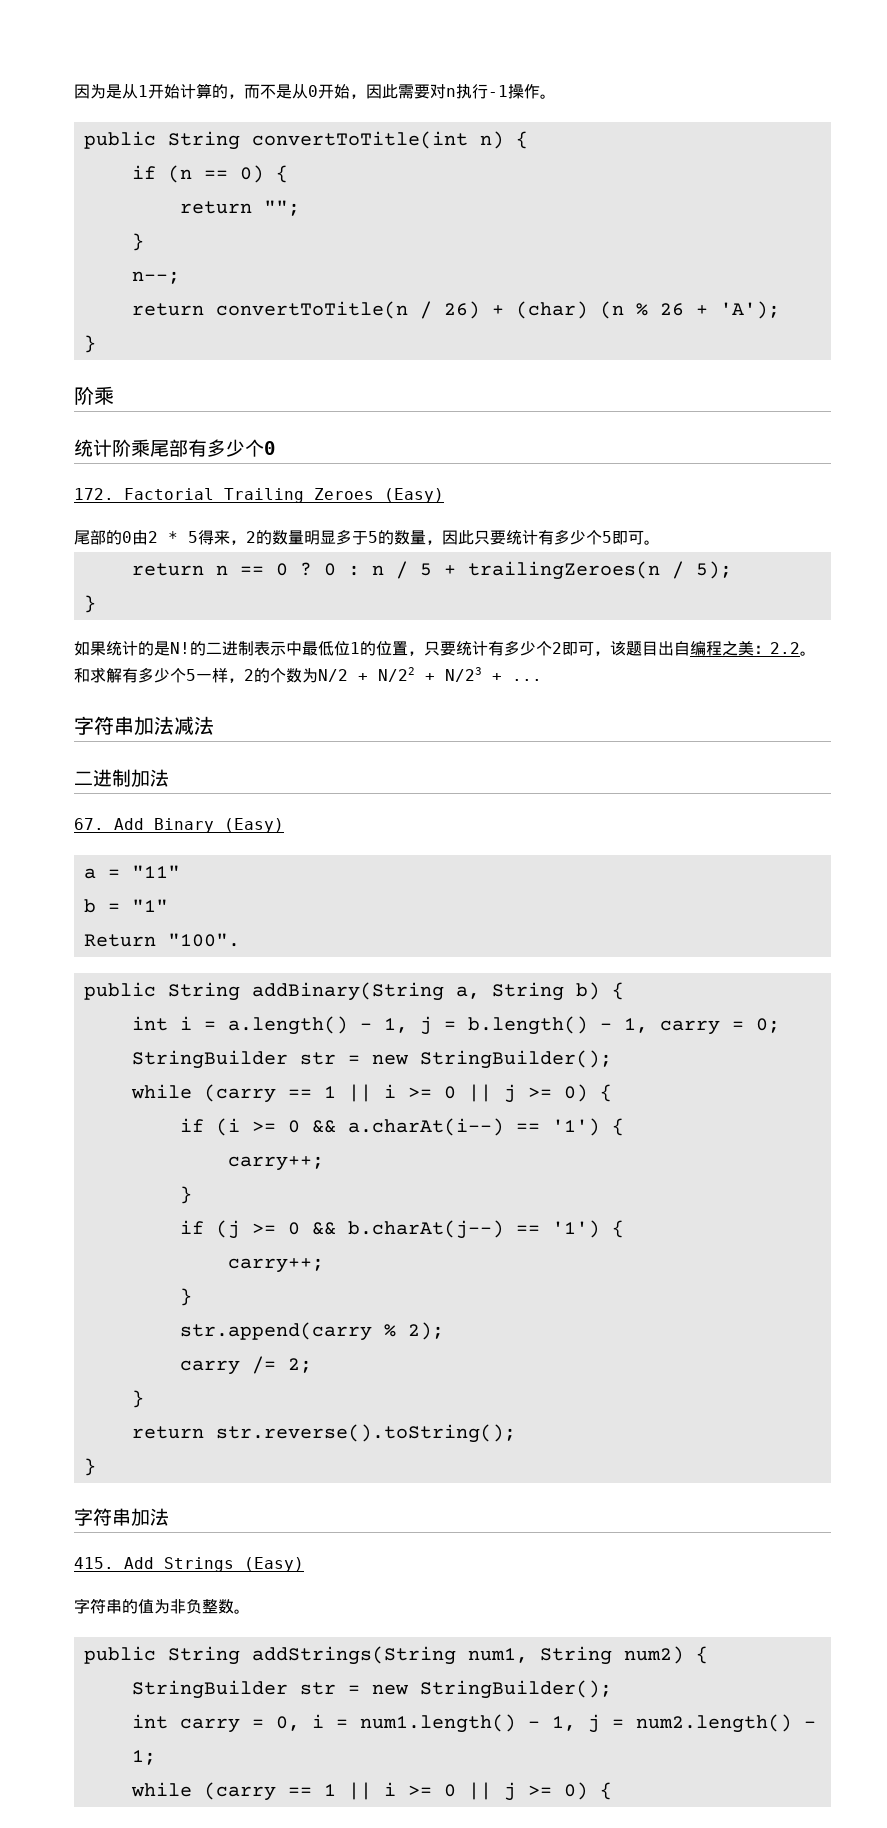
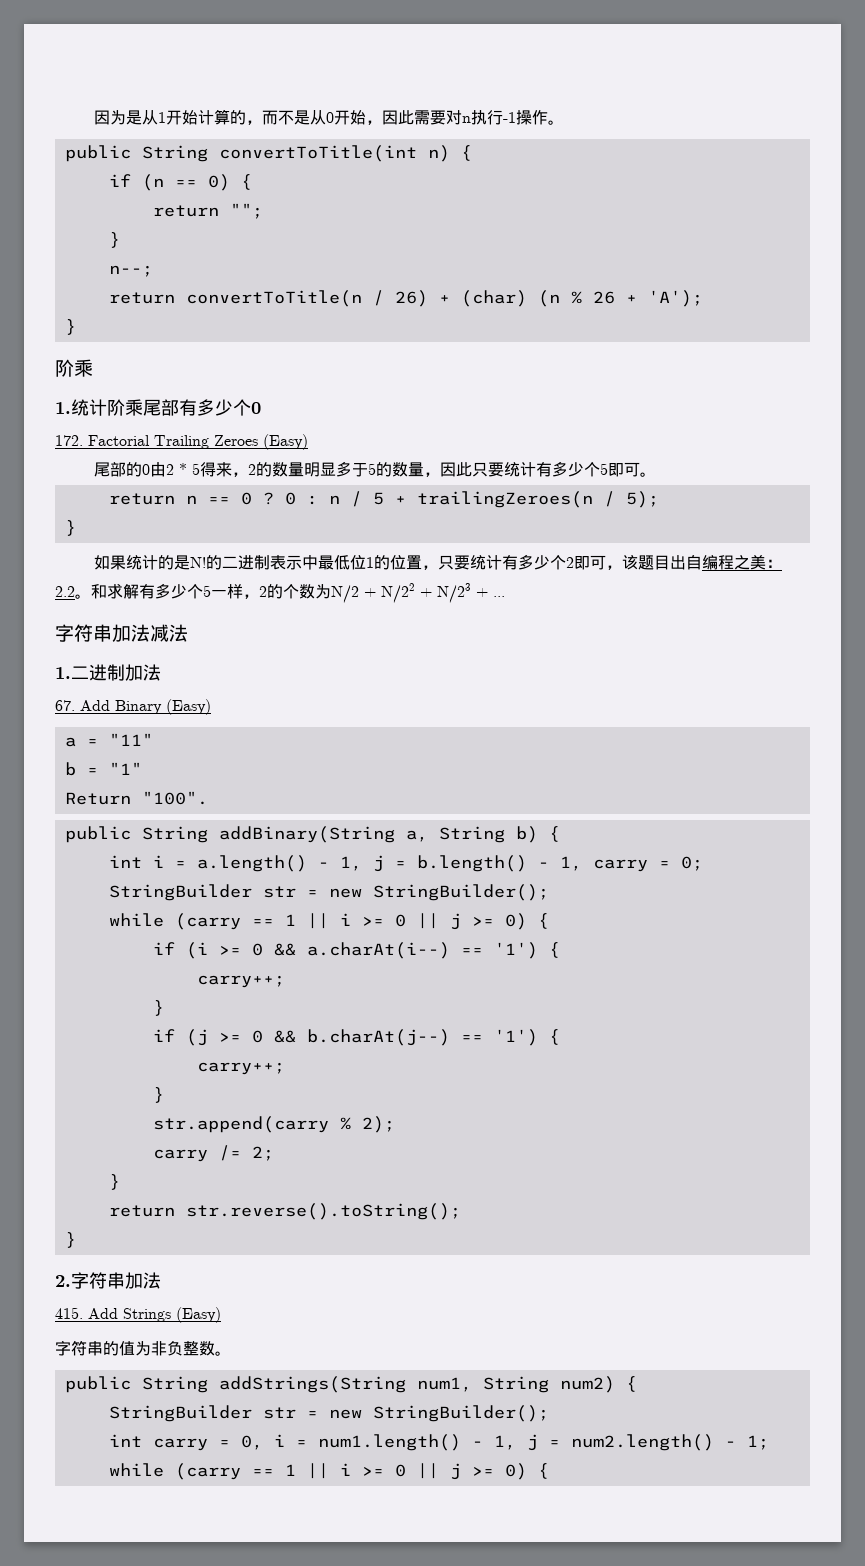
(114, 395) none -> [55,402,71,414] 1.
(214, 725) none -> [55,667,71,679] 1.
(96, 1467) none -> [55,1275,71,1287] 2.

